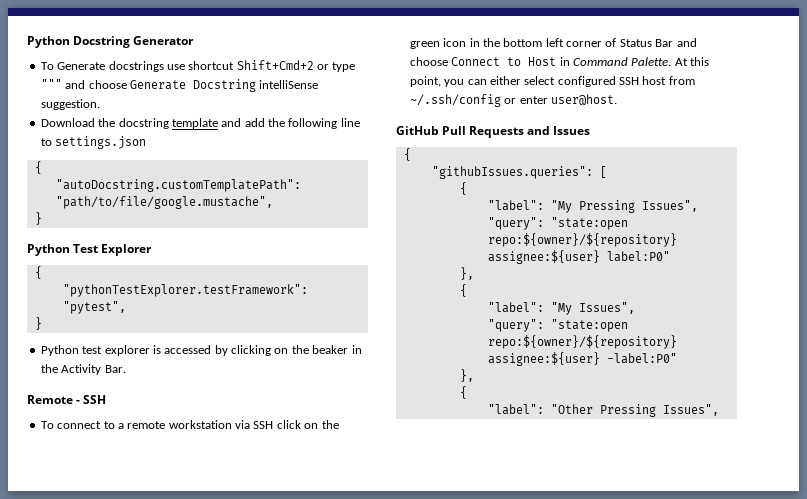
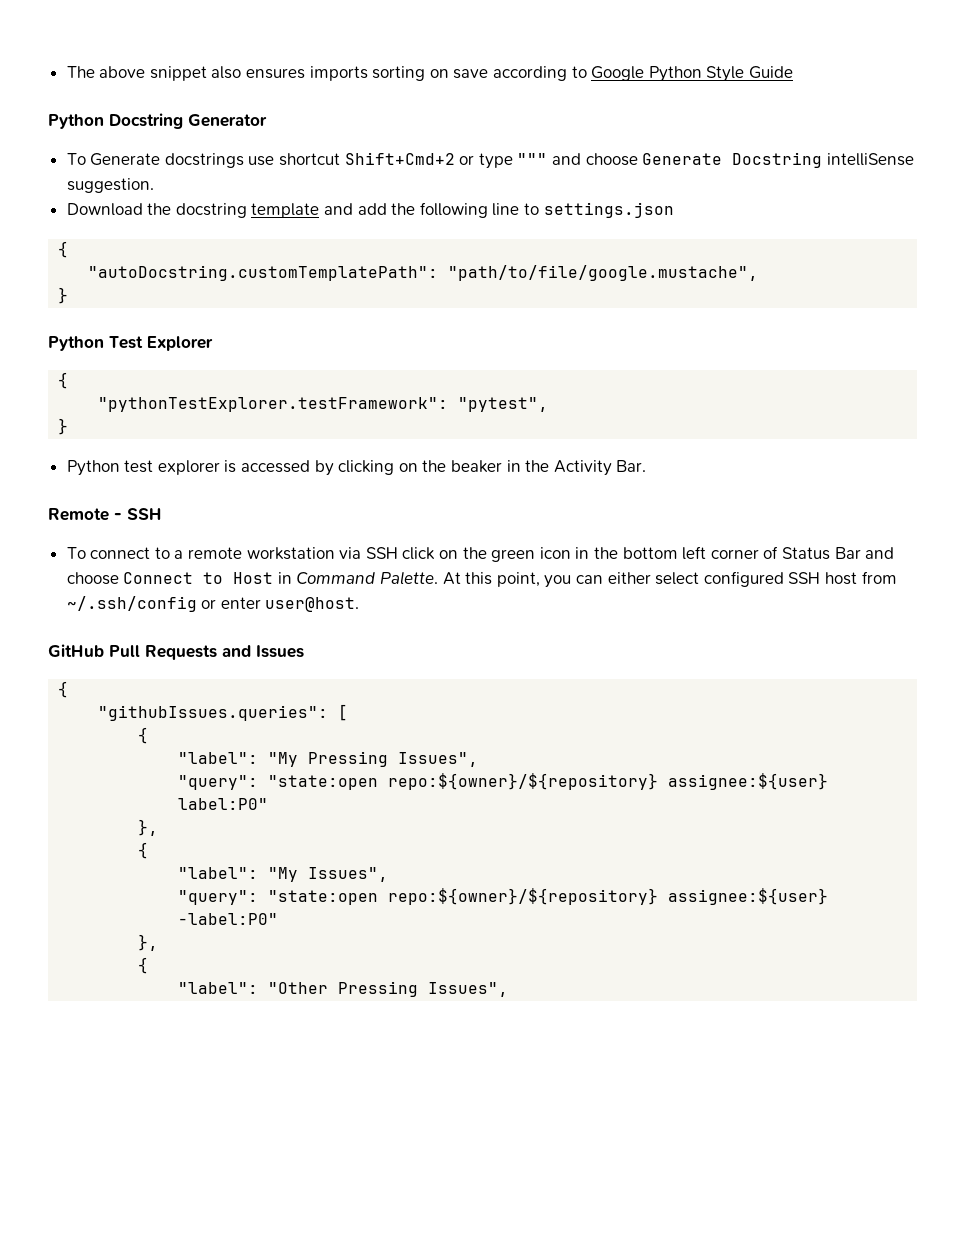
(27, 42) none -> [66,66,793,82] The above snippet also ensures imports sorting on save according to Google Python Style Guide //

